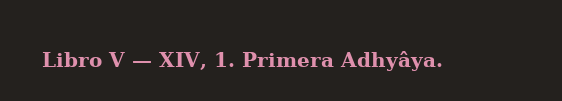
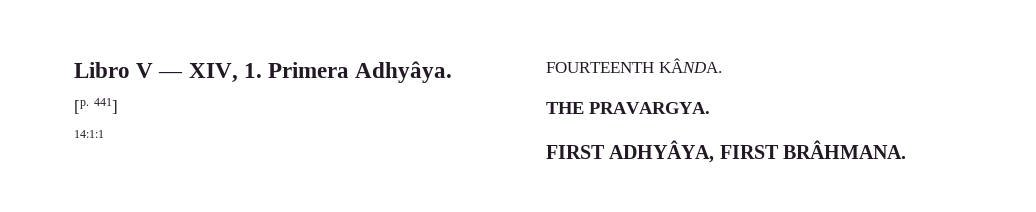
(443, 61) none -> [74,98,118,114] [74,130,104,138] [546,58,722,73] [546,102,710,114] [546,140,907,163] // [p. 441] // 14:1:1 // FOURTEENTH KÂNDA. // THE PRAVARGYA. // FIRST ADHYÂYA, FIRST BRÂHMANA.

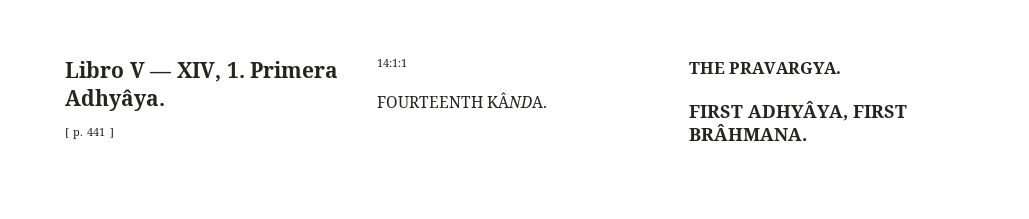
[74,98,118,114] [p. 441] -> [65,128,114,139] [ p. 441 ]

